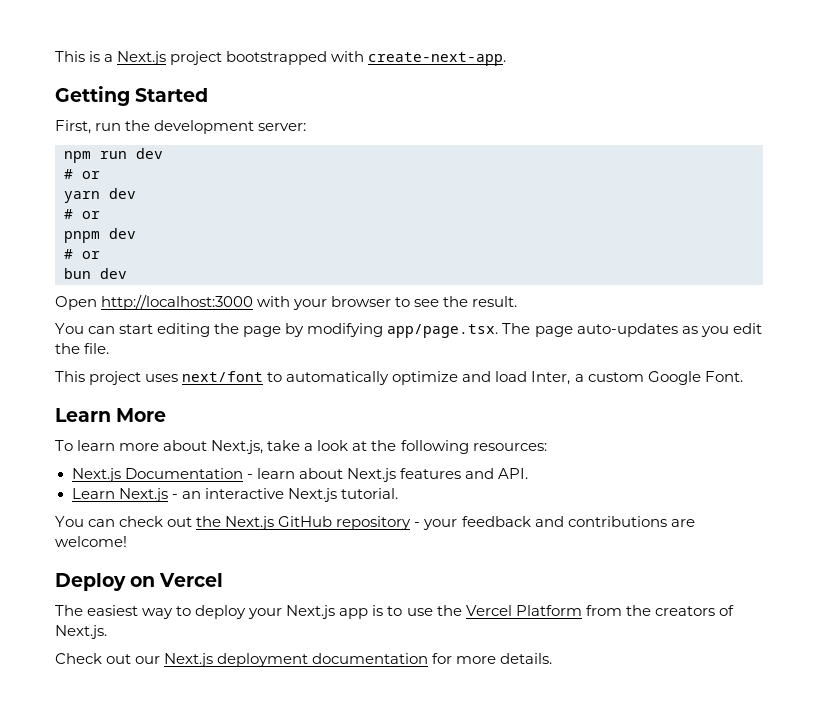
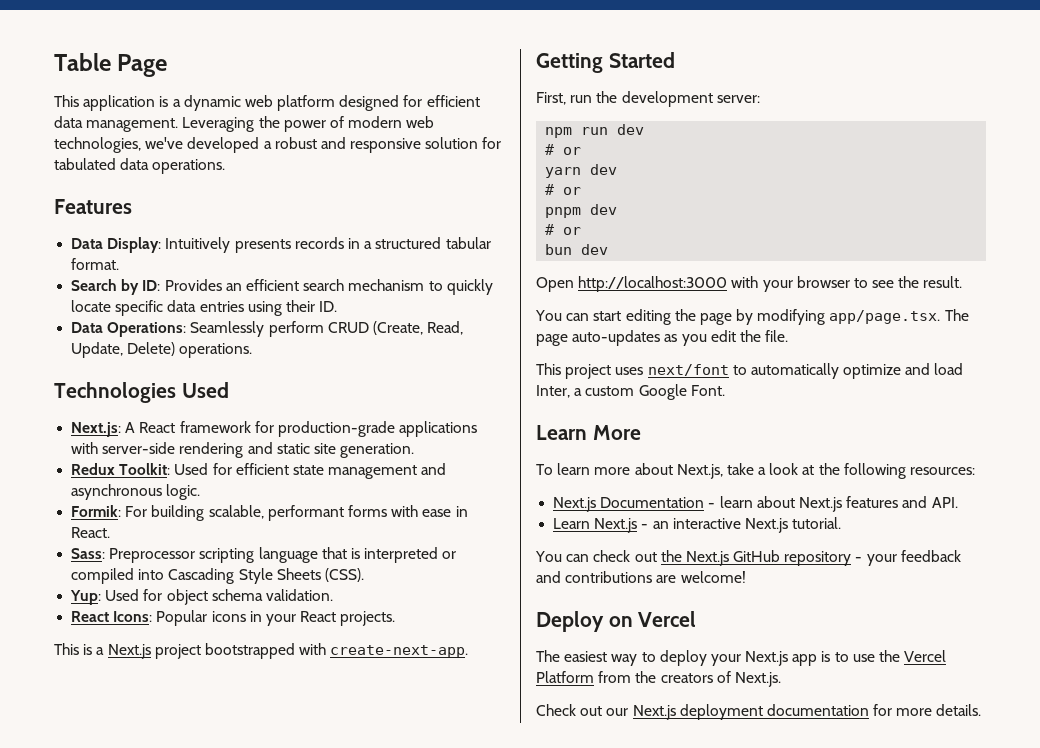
(55, 56) none -> [54,53,168,77] [54,95,480,111] [54,116,435,132] [54,137,502,153] [54,158,226,174] [54,199,132,214] [71,237,491,253] [71,258,120,270] [71,279,493,295] [71,300,338,316] [71,321,464,337] [71,342,253,358] [54,382,229,403] [71,421,478,437] [71,442,415,458] [71,463,447,479] [71,484,201,500] [71,505,468,521] [71,527,111,538] [71,547,457,563] [71,568,364,584] [70,589,333,605] [71,610,396,626] Table Page // This application is a dynamic web platform designed for efficient data management. Leveraging the power of modern web technologies, we've developed a robust and responsive solution for tabulated data operations. // Features // Data Display: Intuitively presents records in a structured tabular format. // Search by ID: Provides an efficient search mechanism to quickly locate specific data entries using their ID. // Data Operations: Seamlessly perform CRUD (Create, Read, Update, Delete) operations. // Technologies Used // Next.js: A React framework for production-grade applications with server-side rendering and static site generation. // Redux Toolkit: Used for efficient state management and asynchronous logic. // Formik: For building scalable, performant forms with ease in React. // Sass: Preprocessor scripting language that is interpreted or compiled into Cascading Style Sheets (CSS). // Yup: Used for object schema validation. // React Icons: Popular icons in your React projects. //

